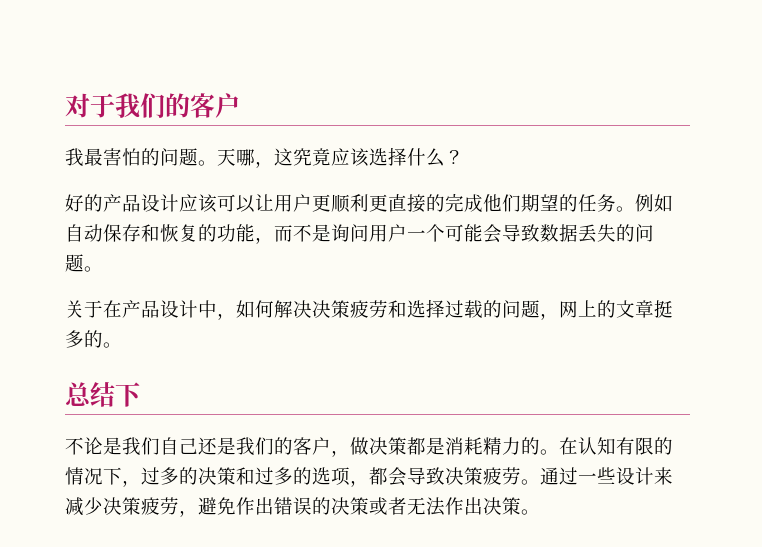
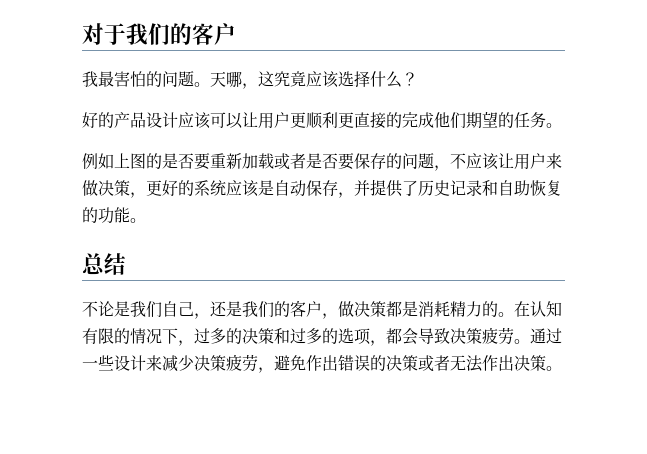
[635,194,673,212] [65,224,654,244] [65,254,103,272] [65,299,673,320] [65,330,103,348] 例如自动保存和恢复的功能，而不是询问用户一个可能会导致数据丢失的问题。 // 关于在产品设计中，如何解决决策疲劳和选择过载的问题，网上的文章挺多的 -> [82,153,562,171] [82,179,562,198] [82,207,130,224] // 例如上图的是否要重新加载或者是否要保存的问题，不应该让用户来做决策，更好的系统应该是自动保存，并提供了历史记录和自助恢复的功能
[115,382,141,407] 下 -> (126, 264) none
(198, 446) none -> [194,313,210,319] ，

